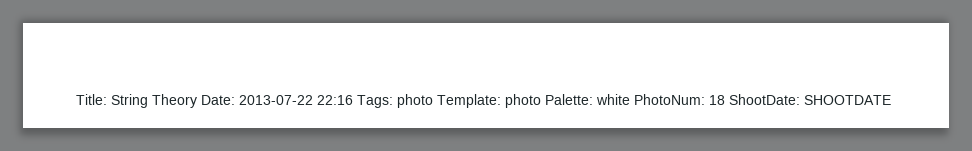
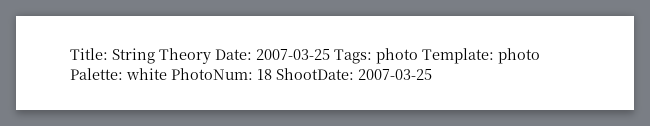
[239,95,353,105] 2013-07-22 22:16 -> [256,49,330,60] 2007-03-25
[804,95,891,105] SHOOTDATE -> [358,69,432,80] 2007-03-25

